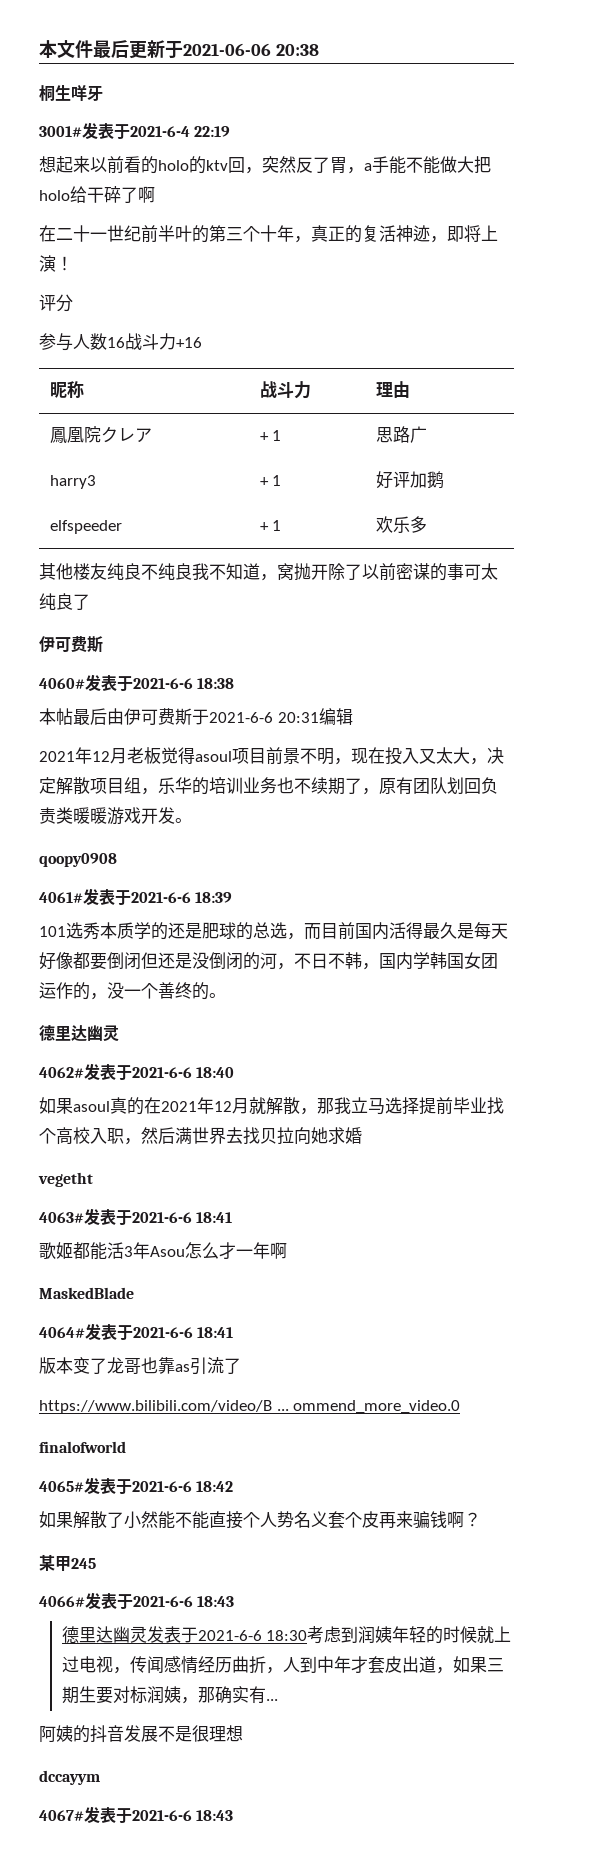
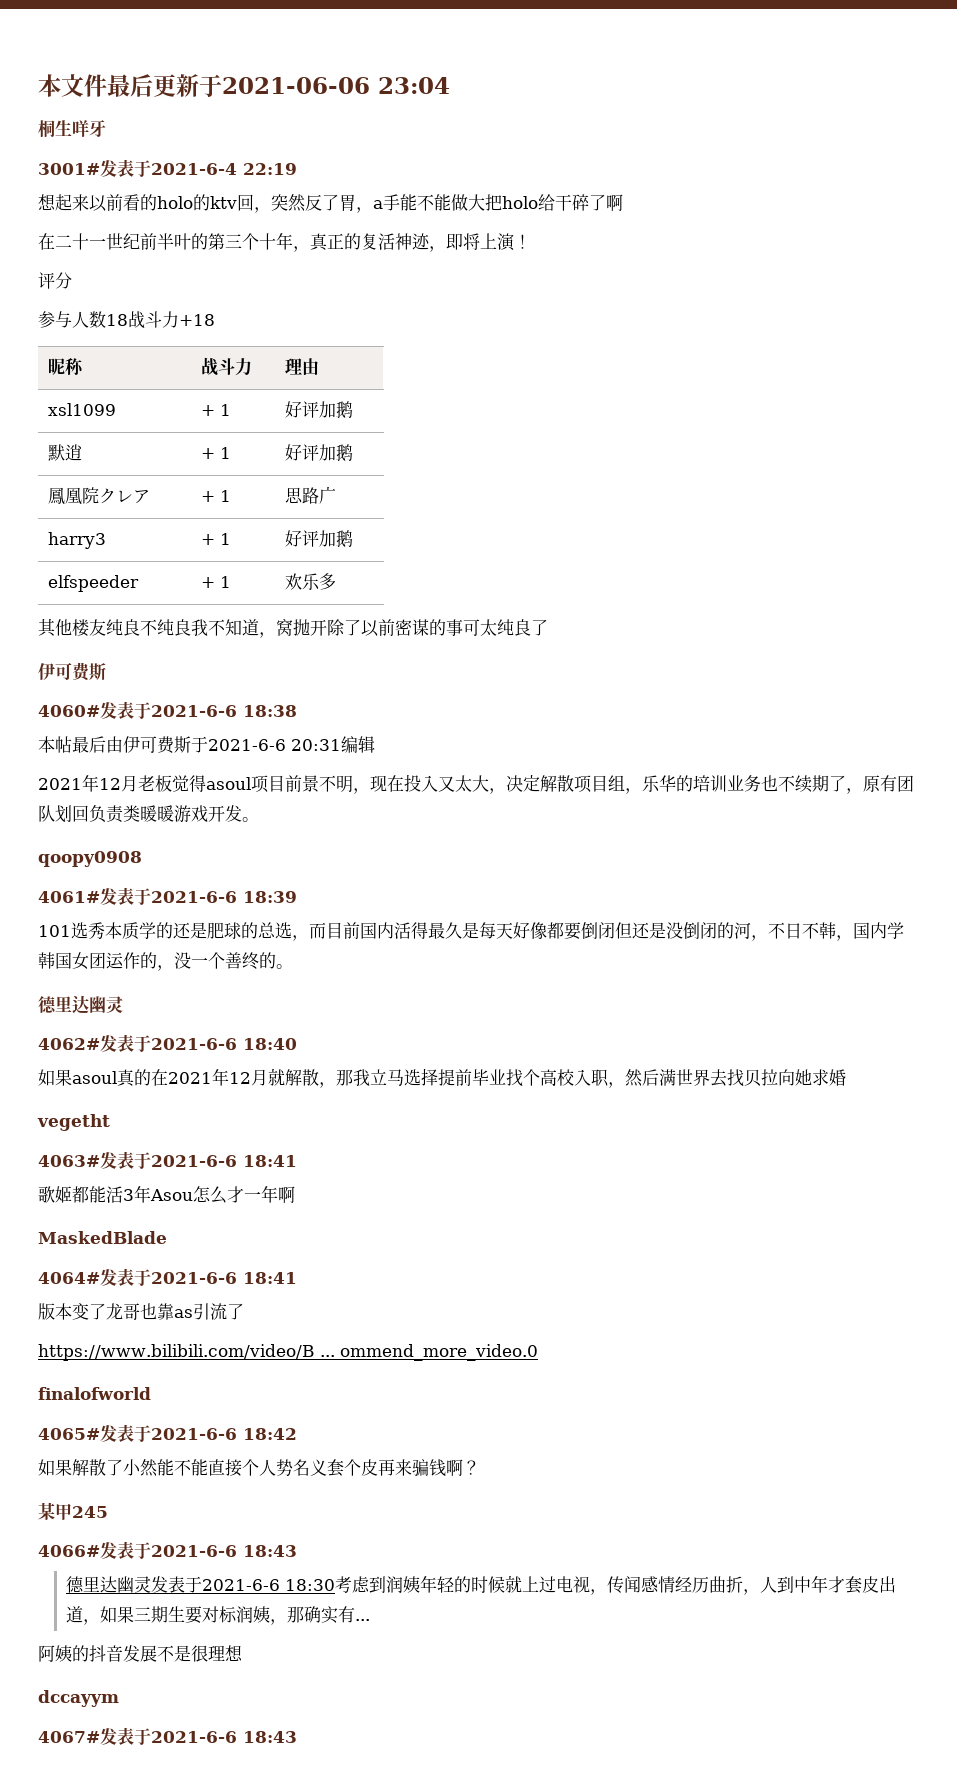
[275,44,319,56] 20:38 -> [378,77,450,94] 23:04
[107,333,202,351] 16战斗力+16 -> [106,311,215,329] 18战斗力+18
(410, 389) none -> [48,403,117,416] [201,404,232,416] [285,401,354,418] [48,444,84,461] [201,447,232,459] [285,444,354,461] // xsl1099 | + 1 | 好评加鹅 // 默逍 | + 1 | 好评加鹅

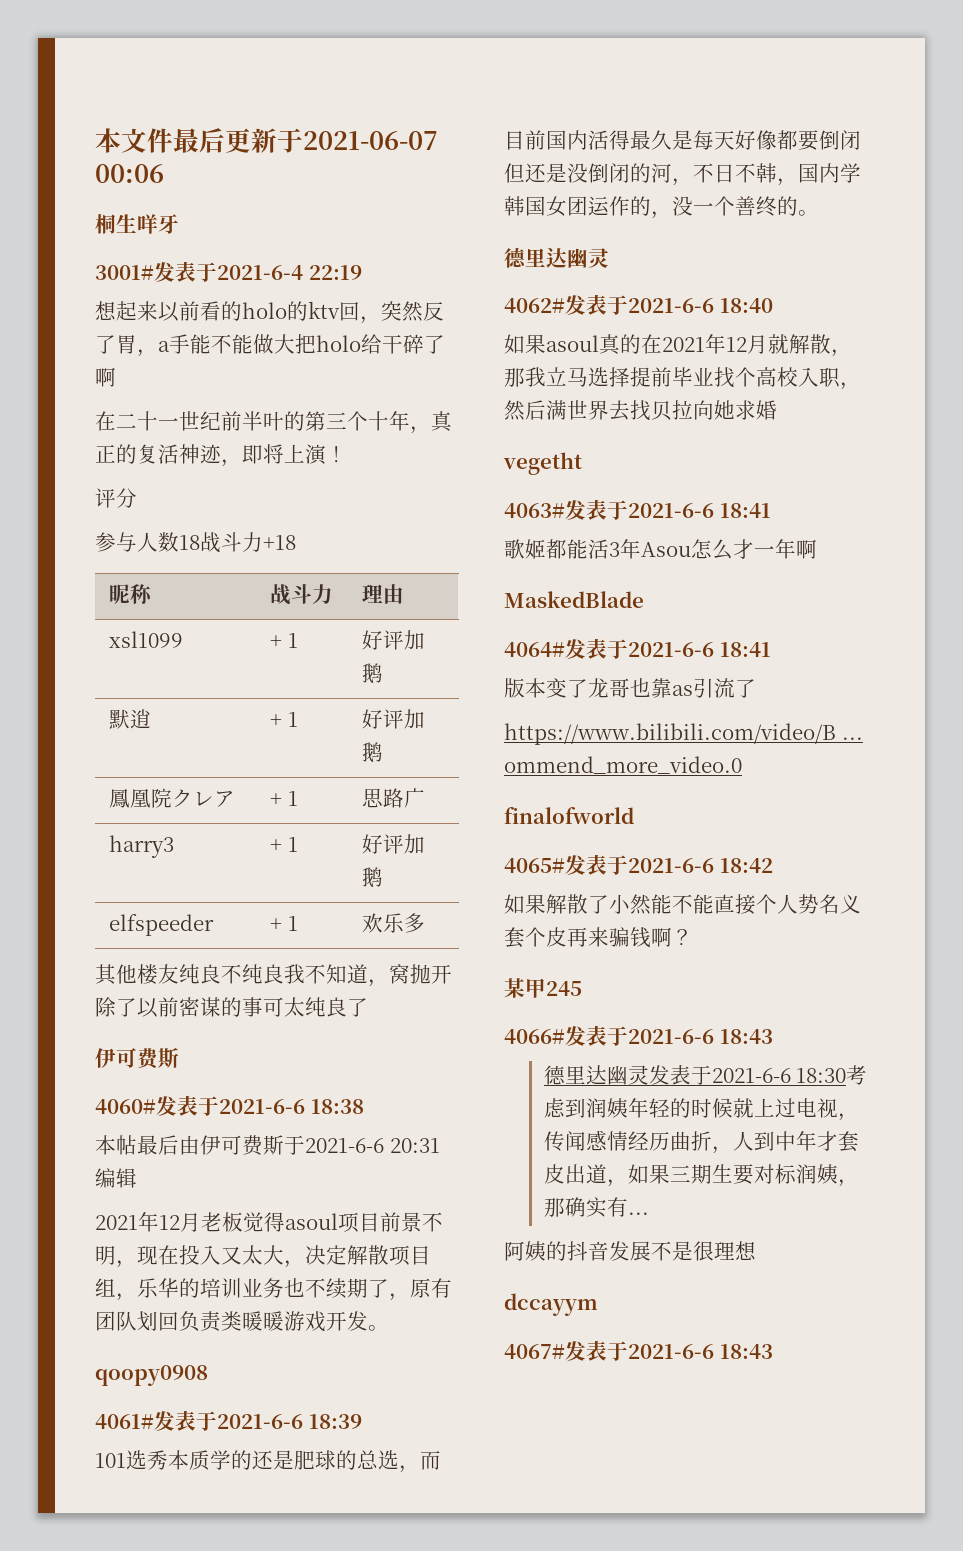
[222,77,450,94] 2021-06-06 23:04 -> [303,131,438,150] [95,164,164,183] 2021-06-07 00:06

